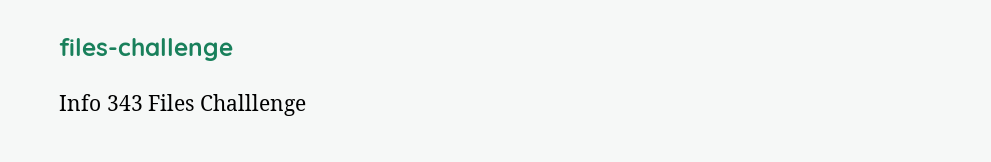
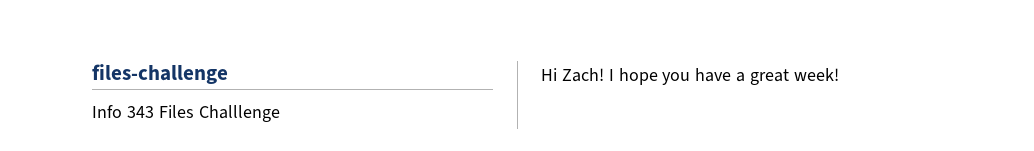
(307, 105) none -> [541,68,839,85] // Hi Zach! I hope you have a great week!

